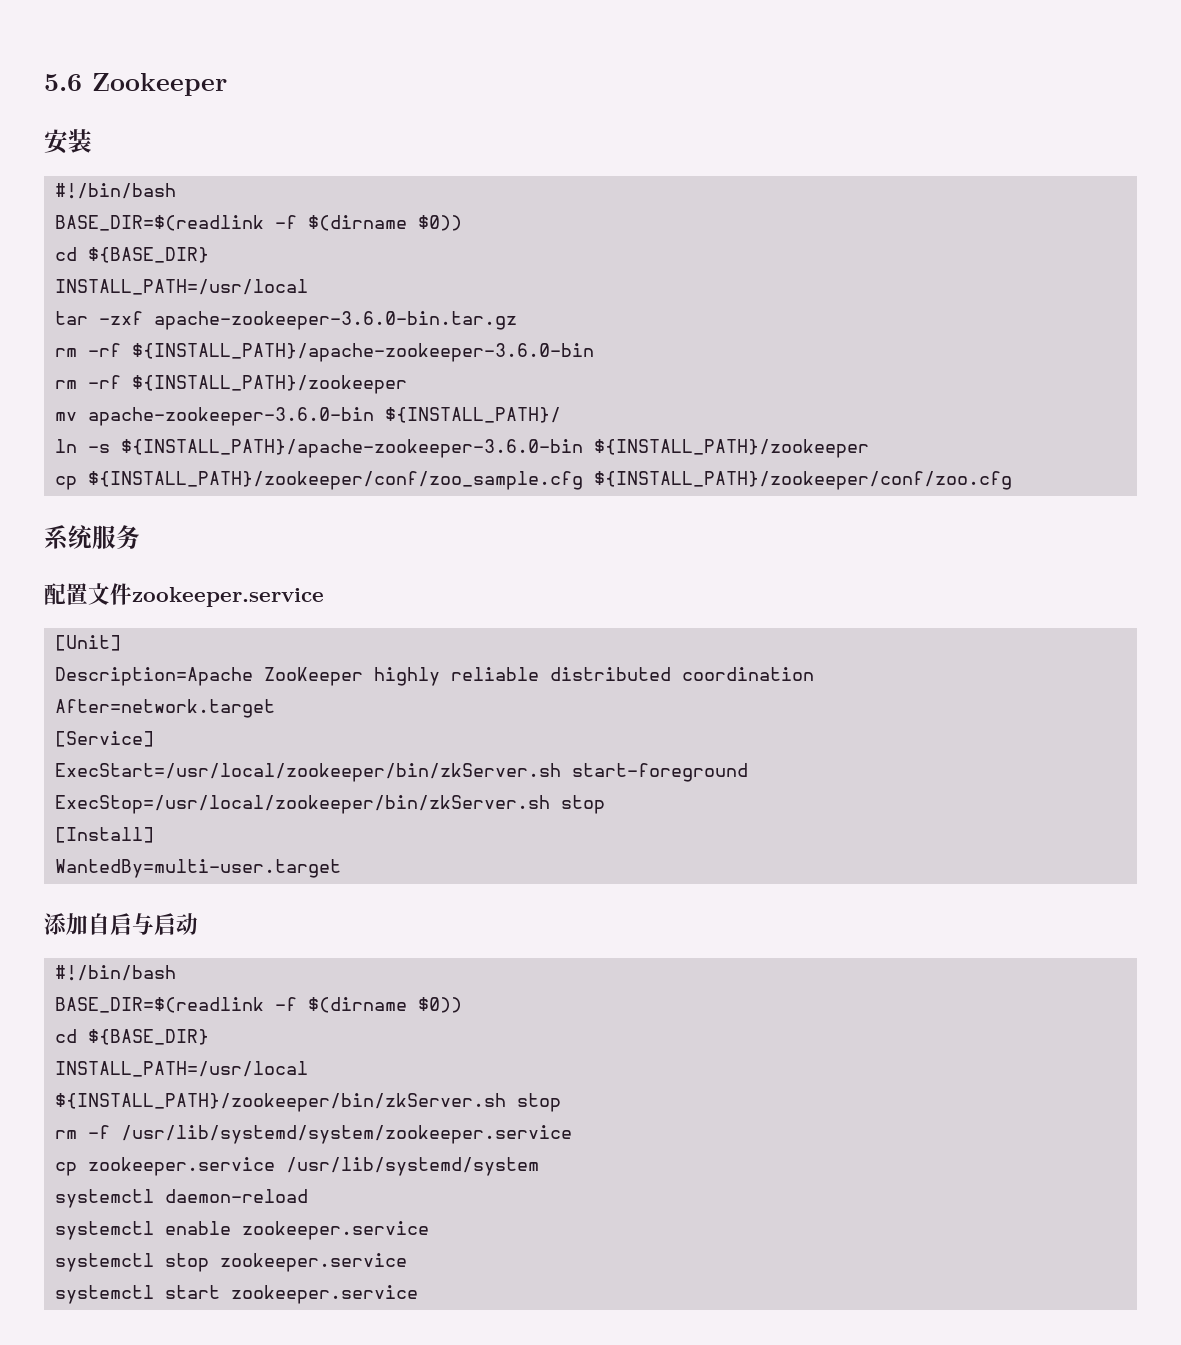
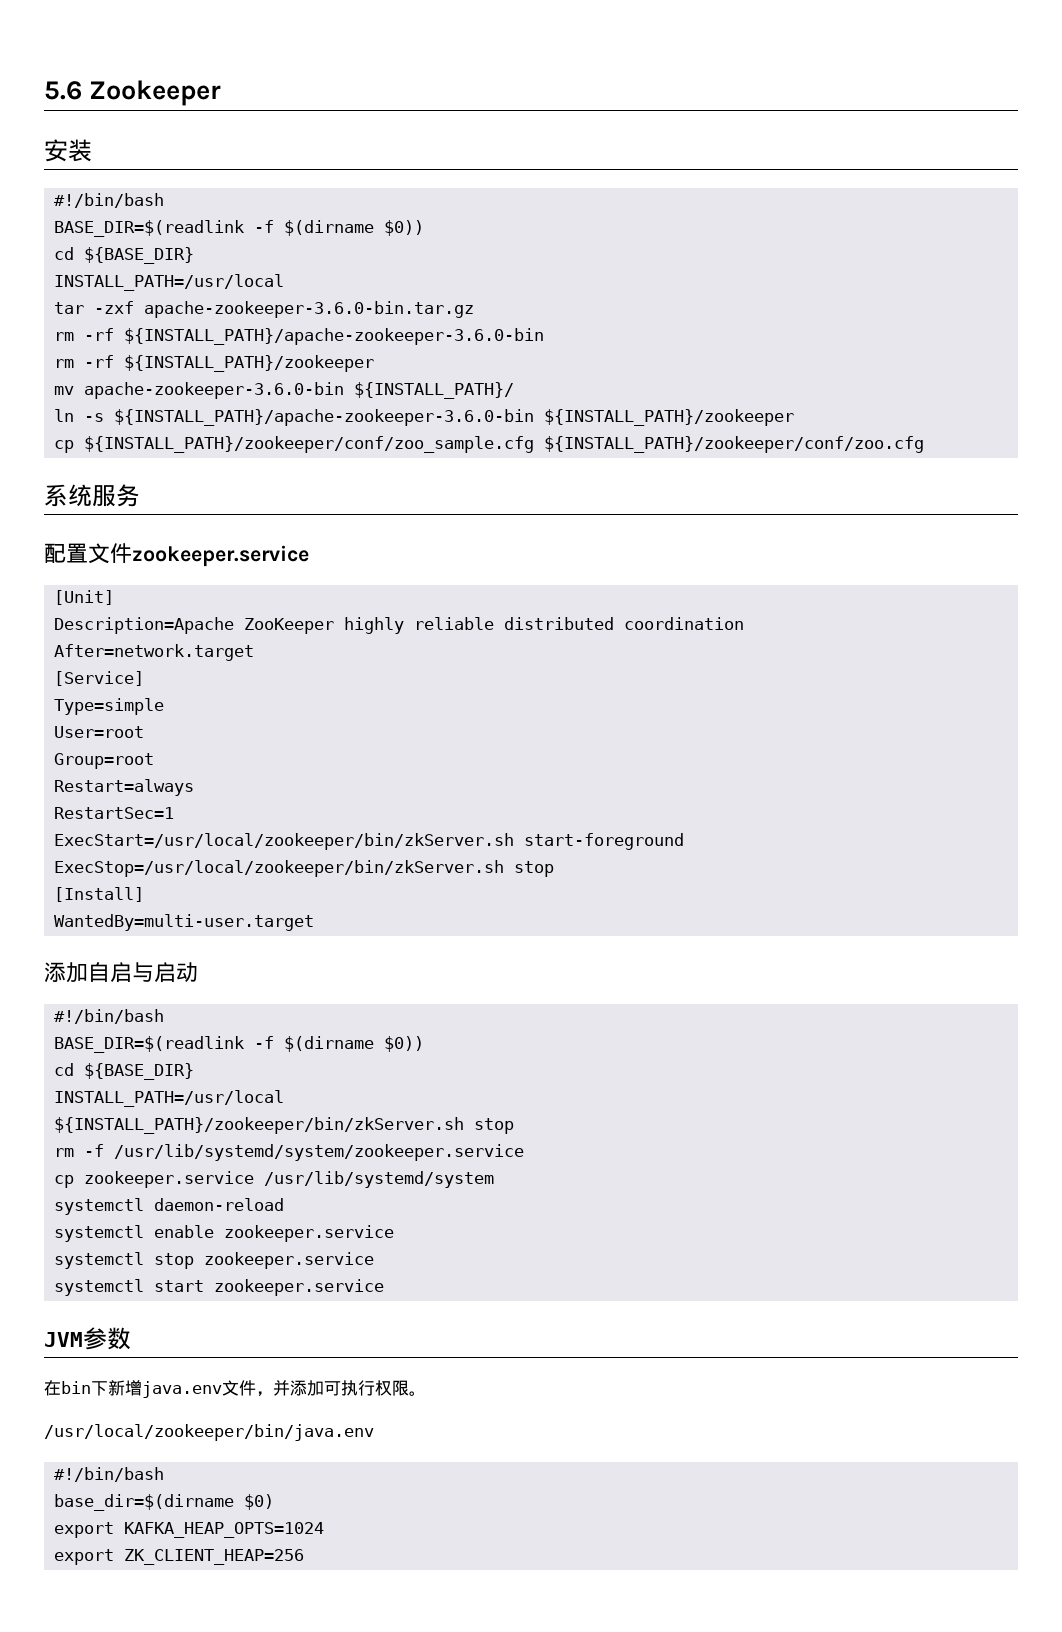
(155, 739) none -> [53,698,164,715] [53,726,144,738] [53,753,154,769] [53,779,194,796] [53,807,174,819] // Type=simple // User=root // Group=root // Restart=always // RestartSec=1
(419, 1294) none -> [44,1327,131,1350] [44,1380,426,1398] [44,1424,374,1441] [53,1467,164,1482] [53,1494,274,1511] [53,1522,324,1538] [53,1549,304,1565] // JVM参数 // 在bin下新增java.env文件，并添加可执行权限。 // /usr/local/zookeeper/bin/java.env // #!/bin/bash // base_dir=$(dirname $0) // export KAFKA_HEAP_OPTS=1024 // export ZK_CLIENT_HEAP=256

